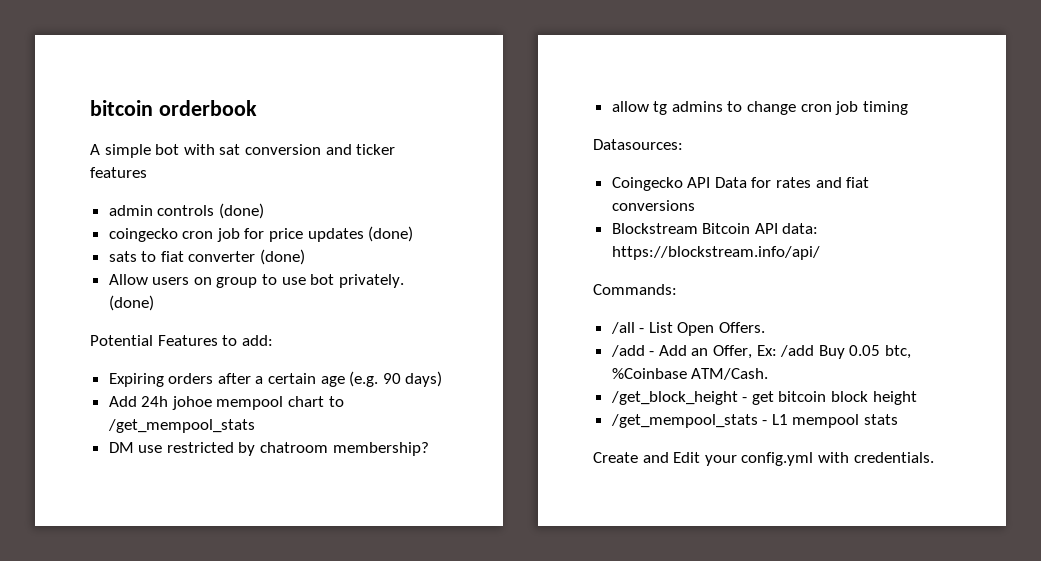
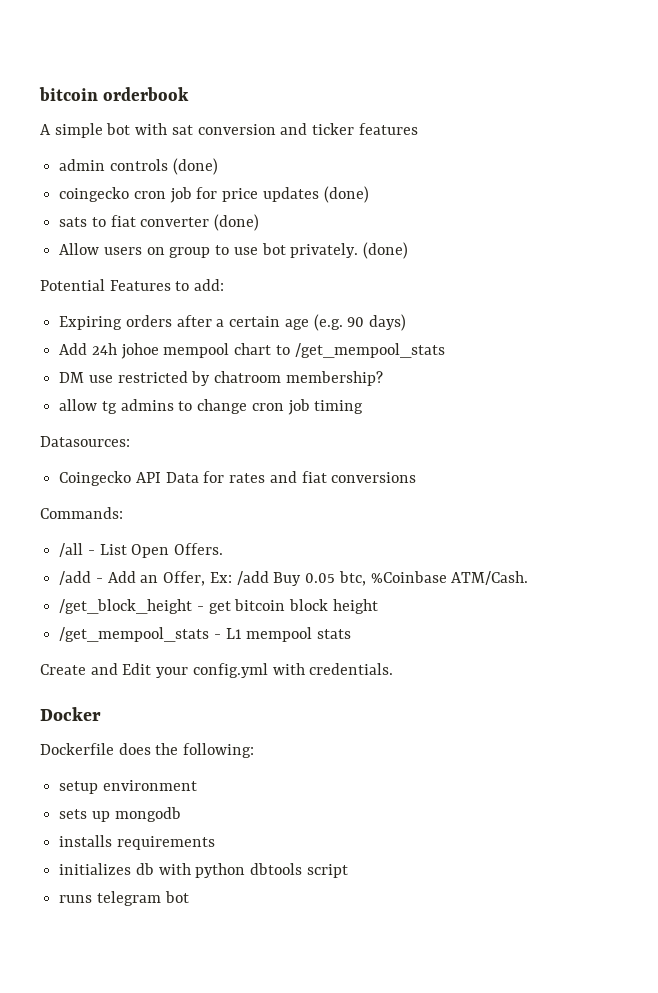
[611,223,819,234] [611,246,820,260] // Blockstream Bitcoin API data: https://blockstream.info/api/ -> (417, 477) none
(934, 457) none -> [40,707,101,721] [40,743,255,758] [59,780,197,794] [59,807,181,822] [59,835,215,850] [59,863,348,878] [59,891,189,906] // Docker // Dockerfile does the following: // setup environment // sets up mongodb // installs requirements // initializes db with python dbtools script // runs telegram bot

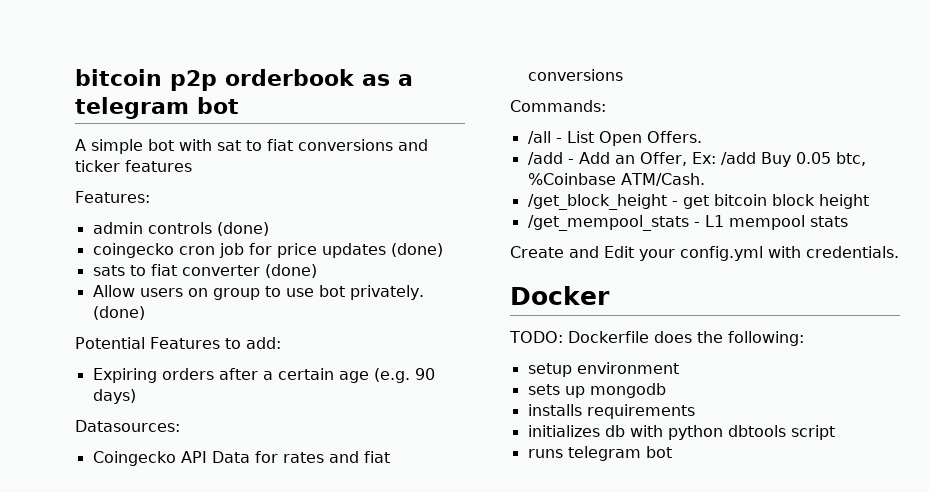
[39,87,98,101] bitcoin -> [75,69,217,91] bitcoin p2p
(190, 94) none -> [362,74,413,86] [75,97,239,119] as a telegram bot
[197,124,276,135] conversion -> [246,139,393,151] to fiat conversions
(418, 129) none -> [75,191,150,203] // Features:
[59,343,445,359] [59,371,383,386] [59,399,364,415] // Add 24h johoe mempool chart to /get_mempool_stats // DM use restricted by chatroom membership? // allow tg admins to change cron job timing -> (136, 396) none
(101, 714) none -> [509,331,563,343] TODO:

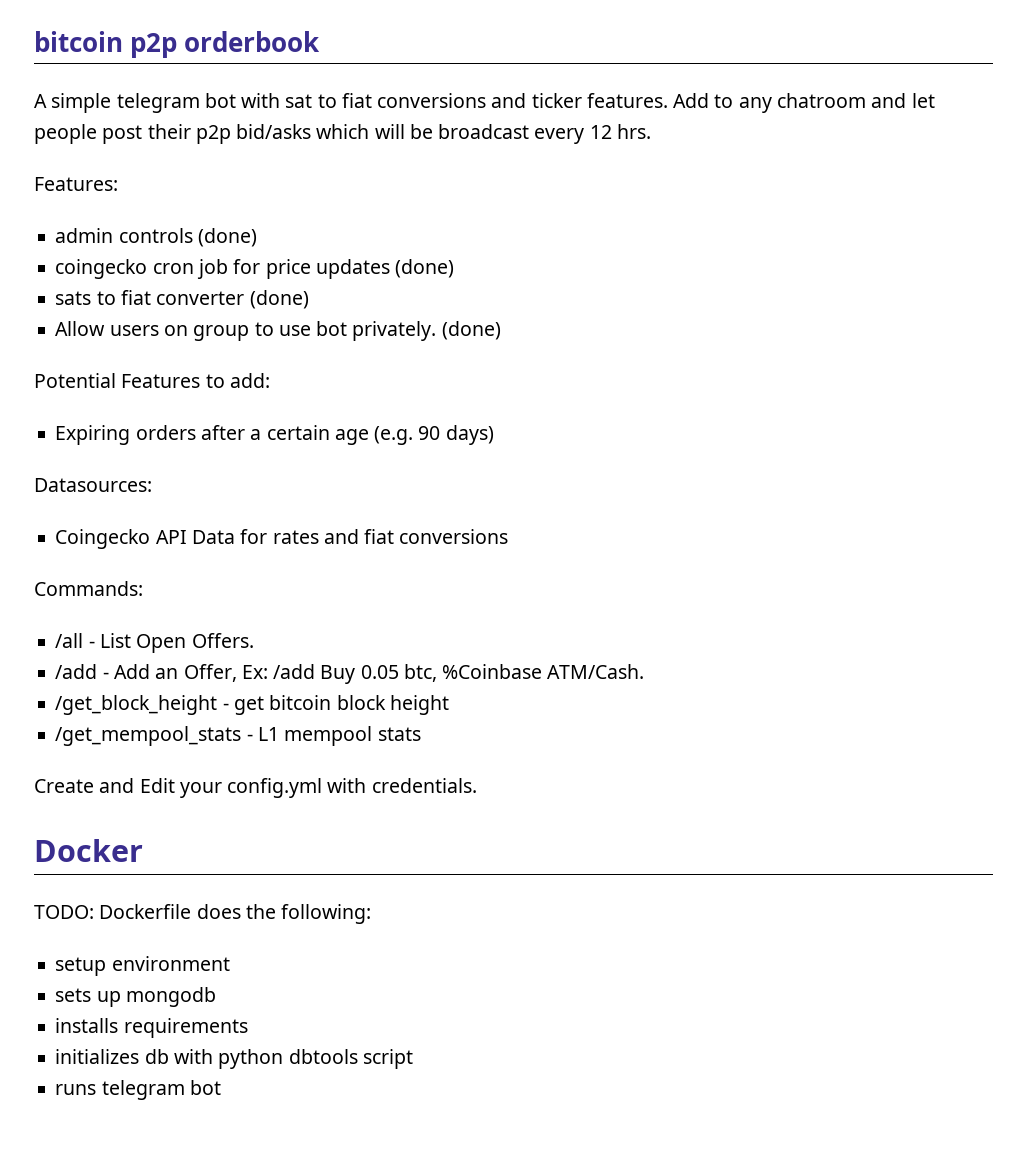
[362,74,413,86] [75,97,239,119] as a telegram bot -> (321, 41) none
(143, 146) none -> [116,93,200,113] telegram
[125,160,192,172] features -> [586,93,935,113] [34,124,651,144] features. Add to any chatroom and let people post their p2p bid/asks which will be broadcast every 12 hrs.

